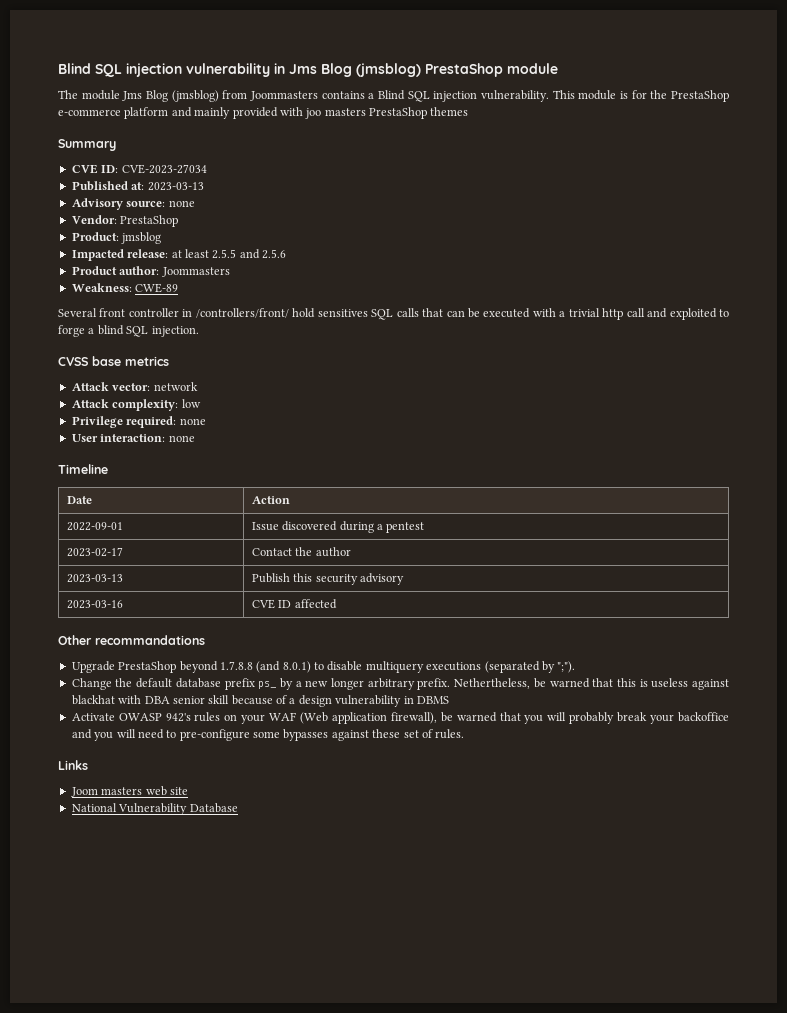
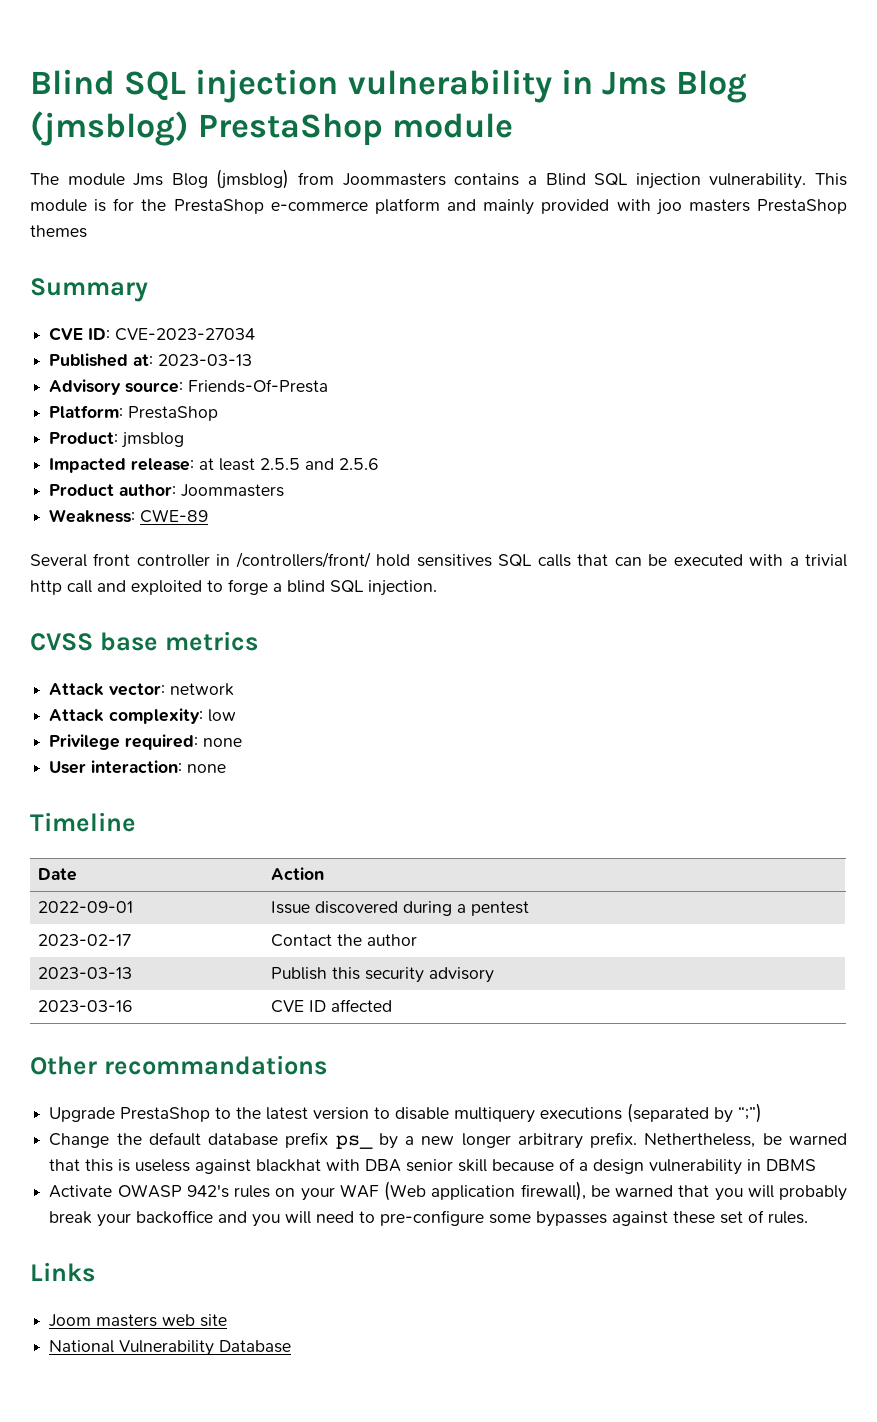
[168,200,195,207] [71,215,117,224] none // Vendor: -> [188,379,329,393] [49,405,124,418] Friends-Of-Presta // Platform:
[179,661,311,673] beyond 1.7.8.8 (and 8.0.1) -> [215,1107,370,1120] to the latest version
[557,661,576,673] ";"). -> [738,1103,763,1123] “;”)

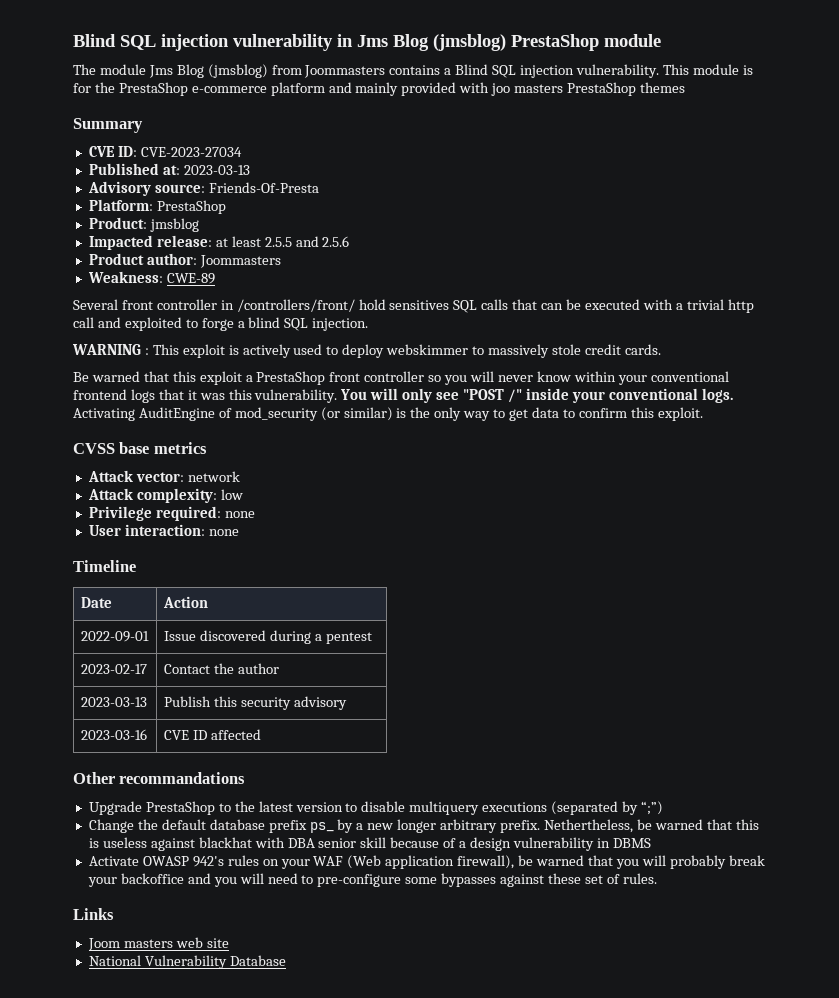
(437, 588) none -> [72,344,661,358] [73,371,729,385] [73,388,733,403] [73,407,703,421] // WARNING : This exploit is actively used to deploy webskimmer to massively stole credit cards. // Be warned that this exploit a PrestaShop front controller so you will never know within your conventional frontend logs that it was this vulnerability. You will only see "POST /" inside your conventional logs. Activating AuditEngine of mod_security (or similar) is the only way to get data to confirm this exploit.

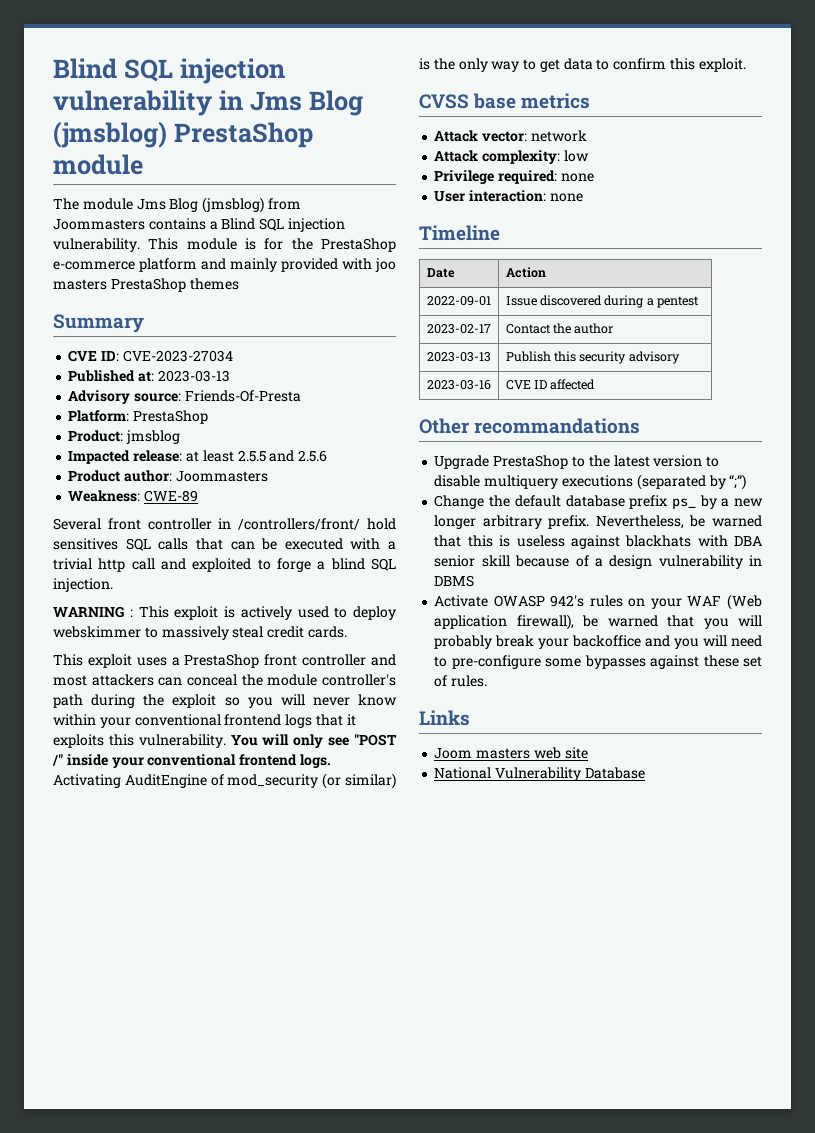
[551,344,581,355] stole -> [232,626,264,638] steal
[73,371,425,385] Be warned that this exploit a PrestaShop front controller -> [53,654,396,668] [53,674,396,686] [53,694,217,708] This exploit uses a PrestaShop front controller and most attackers can conceal the module controller's path during the exploit
[199,393,225,400] was -> [53,734,104,748] exploits
(698, 394) none -> [239,754,298,766] frontend
[543,819,633,833] Nethertheless, -> [595,515,684,529] Nevertheless,
[198,837,252,848] blackhat -> [625,535,692,547] blackhats

